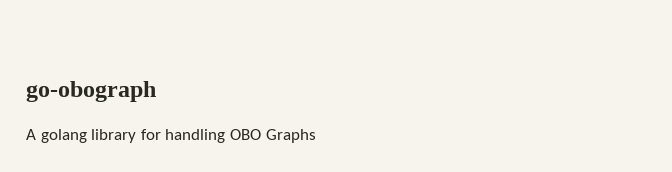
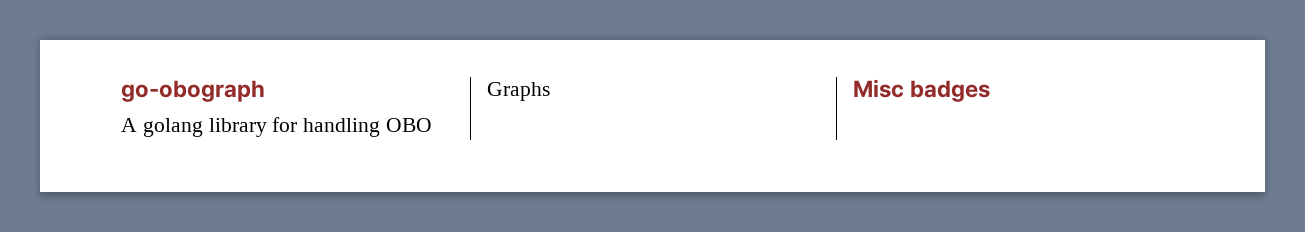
(316, 136) none -> [853,79,991,102] // Misc badges

